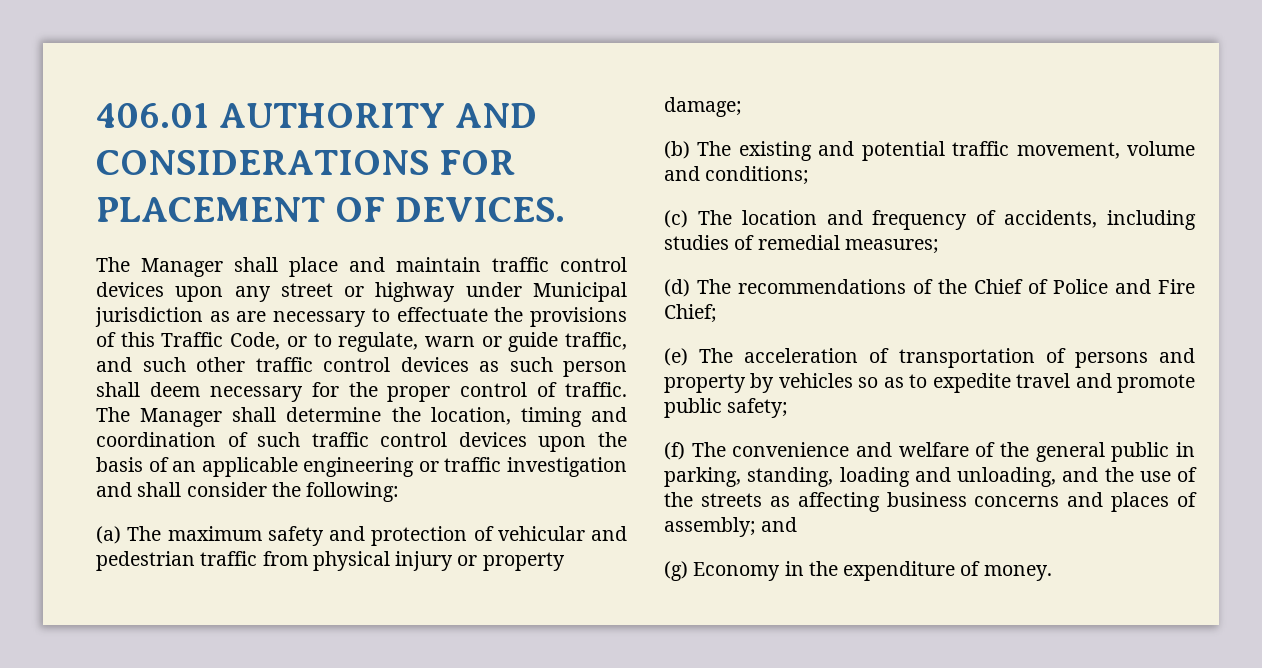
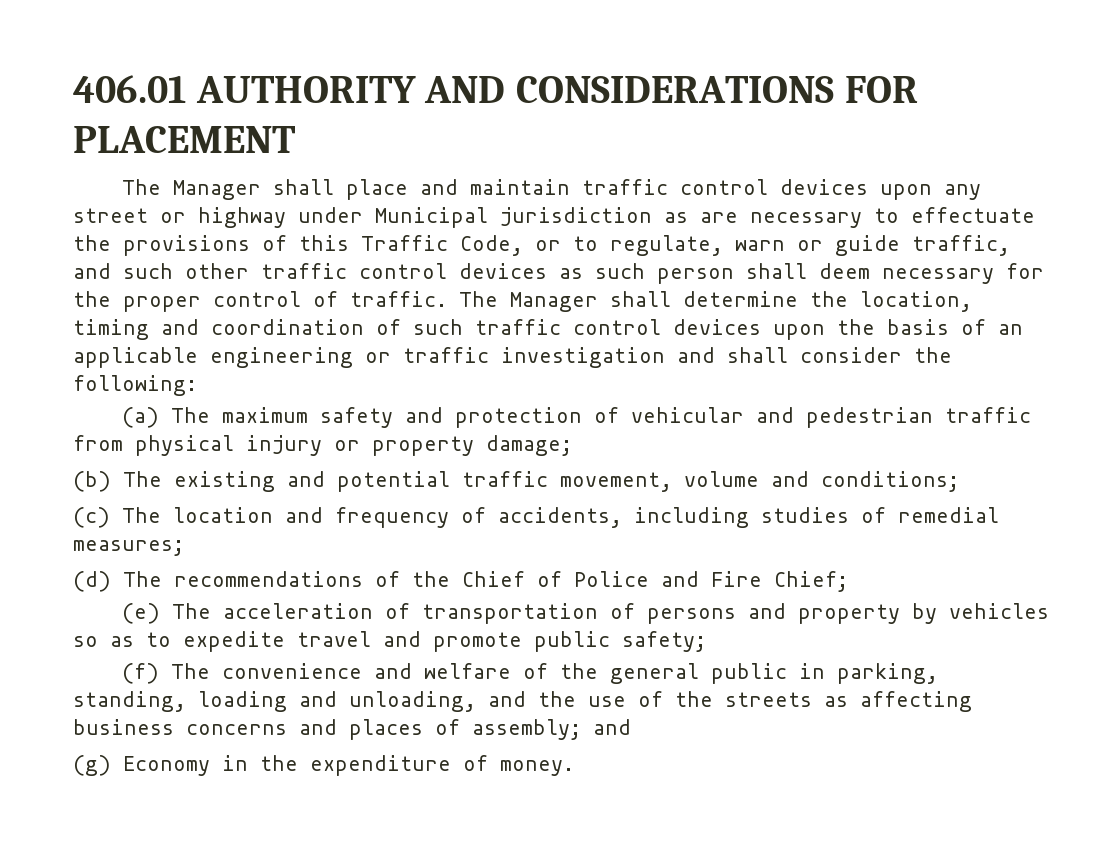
[334,197,565,222] OF DEVICES. -> (295, 139) none

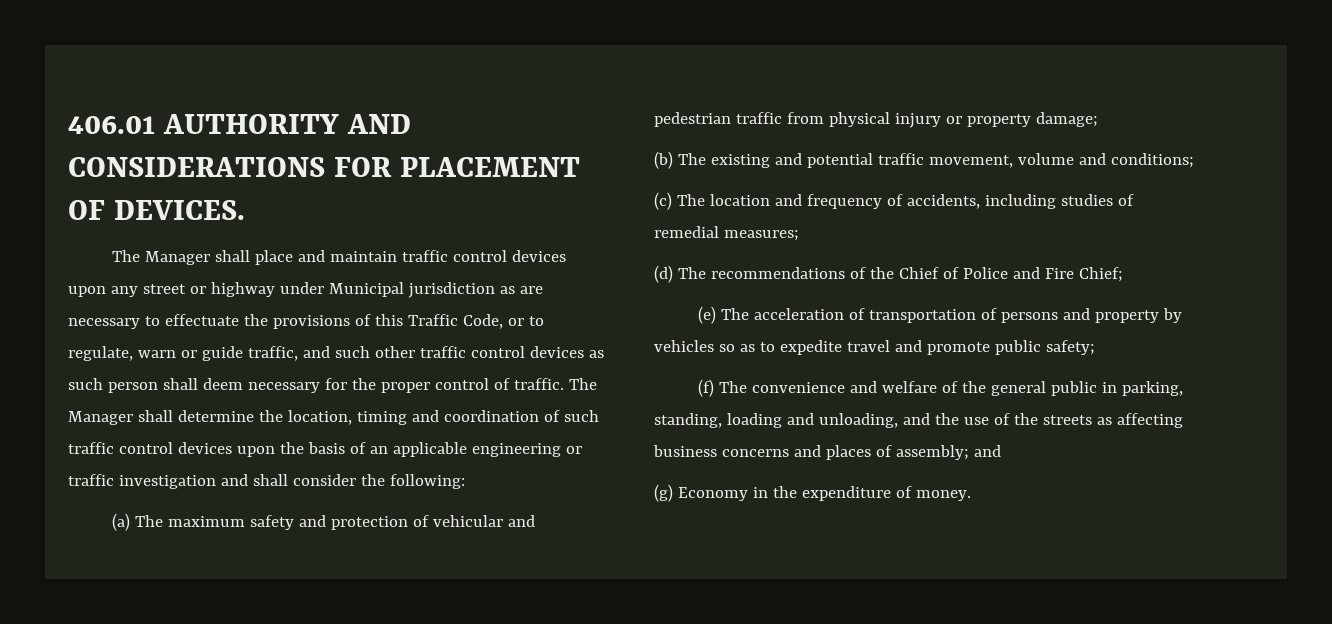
(295, 139) none -> [68,200,246,220] OF DEVICES.

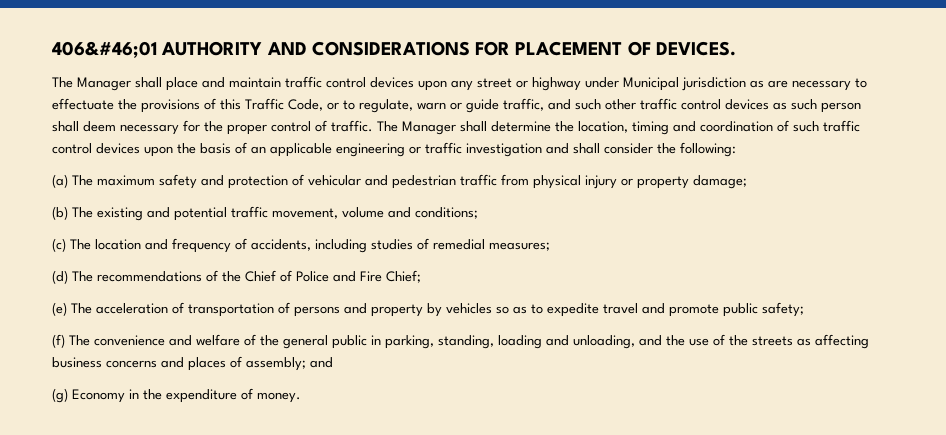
[68,116,155,134] 406.01 -> [52,41,157,58] 406&#46;01

